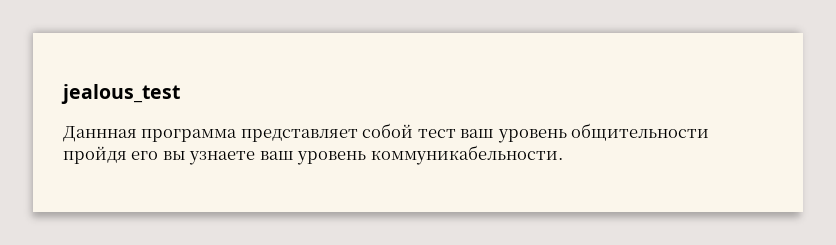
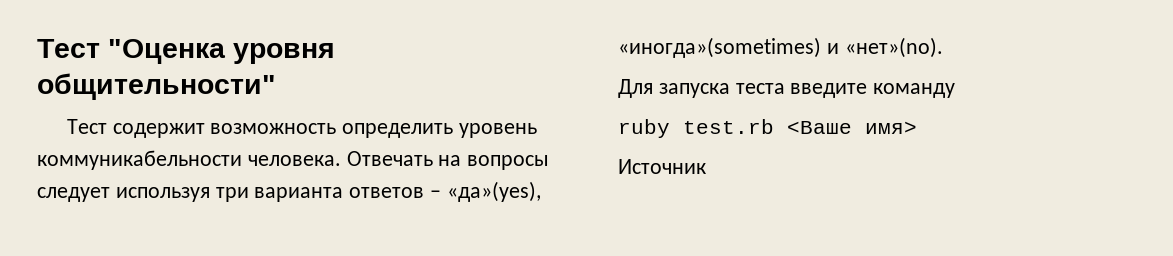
[61,84,180,104] [63,123,710,143] [63,145,563,165] jealous_test // Даннная программа представляет собой тест ваш уровень общительности пройдя его вы узнаете ваш уровень коммуникабельности. -> [37,39,335,64] [37,73,276,100] [66,119,537,138] [37,150,550,170] [37,181,541,202] [618,37,943,58] [618,79,956,98] [618,119,917,138] [618,159,706,174] Тест "Оценка уровня общительности" // Тест содержит возможность определить уровень коммуникабельности человека. Отвечать на вопросы следует используя три варианта ответов – «да»(yes), «иногда»(sometimes) и «нет»(no). // Для запуска теста введите команду // ruby test.rb <Ваше имя> // Источник

